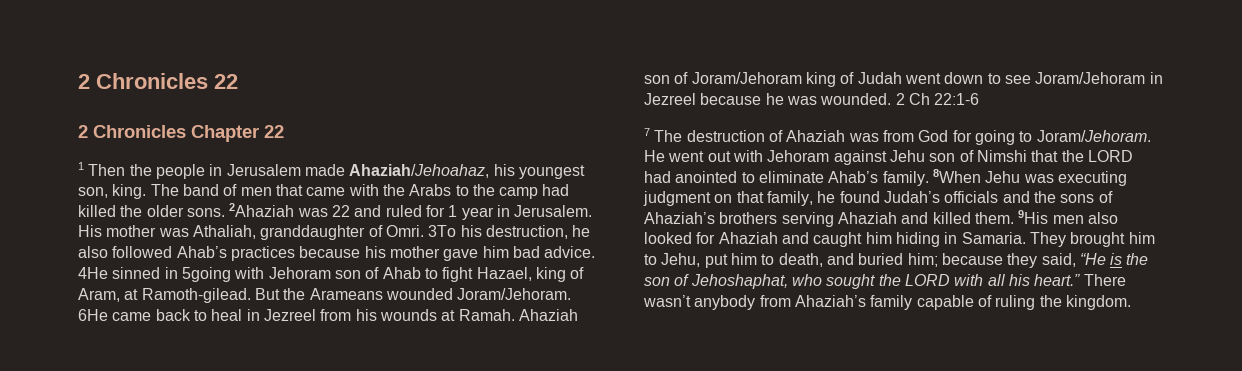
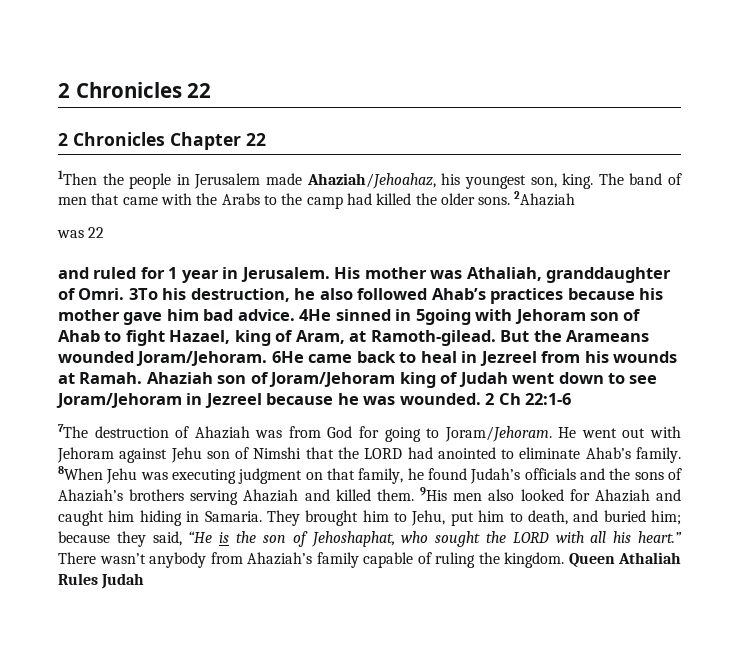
[78,162,126,176] 1 Then -> [58,170,97,185] 1Then
(295, 210) none -> (576, 198) //
(350, 211) none -> (105, 232) //
[644,128,683,142] 7 The -> [58,424,88,438] 7The
(1131, 302) none -> [568,552,681,567] [58,573,145,589] Queen Athaliah Rules Judah

